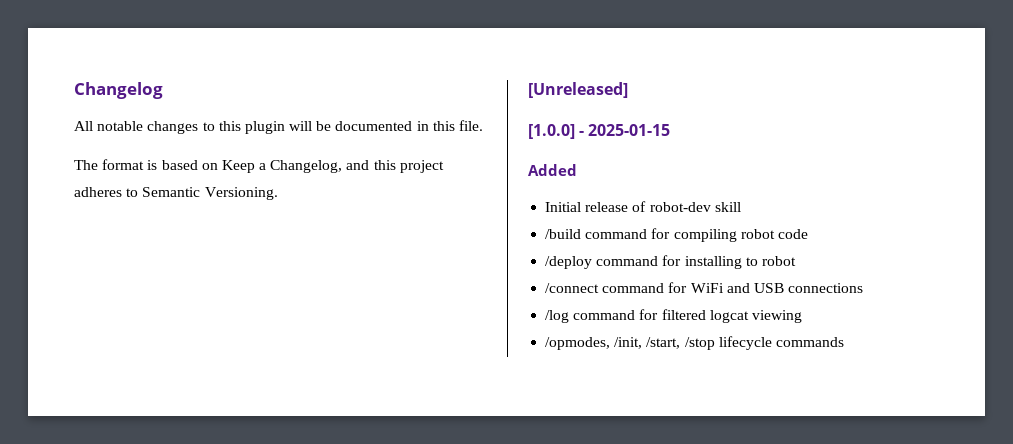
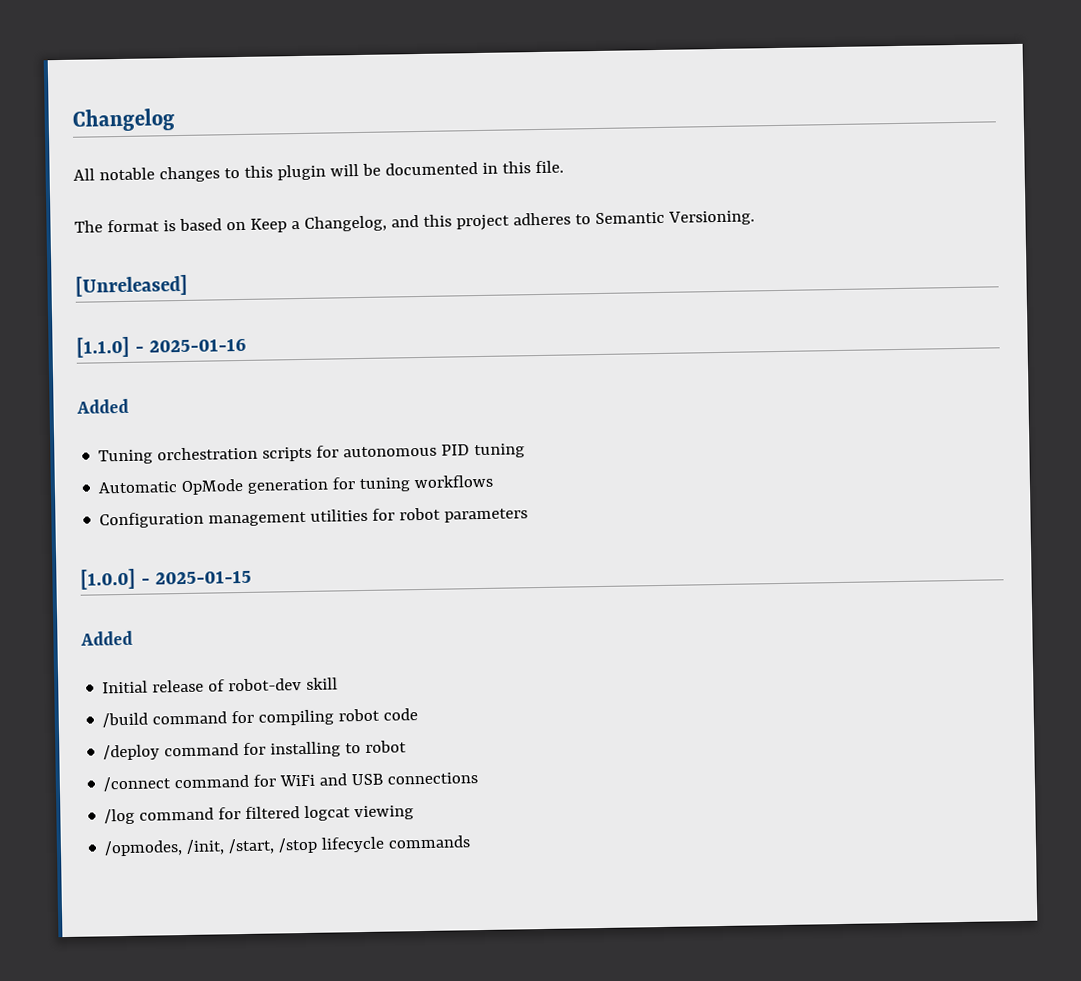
(628, 90) none -> [76,336,246,358] [76,398,129,414] [98,443,526,465] [98,474,494,496] [99,507,529,529] // [1.1.0] - 2025-01-16 // Added // Tuning orchestration scripts for autonomous PID tuning // Automatic OpMode generation for tuning workflows // Configuration management utilities for robot parameters

